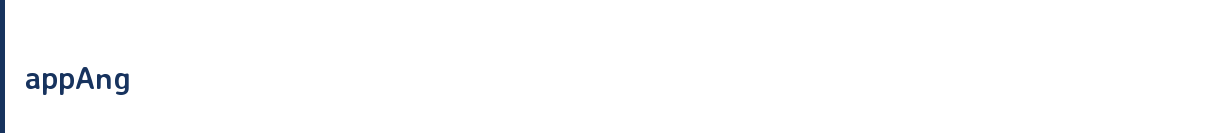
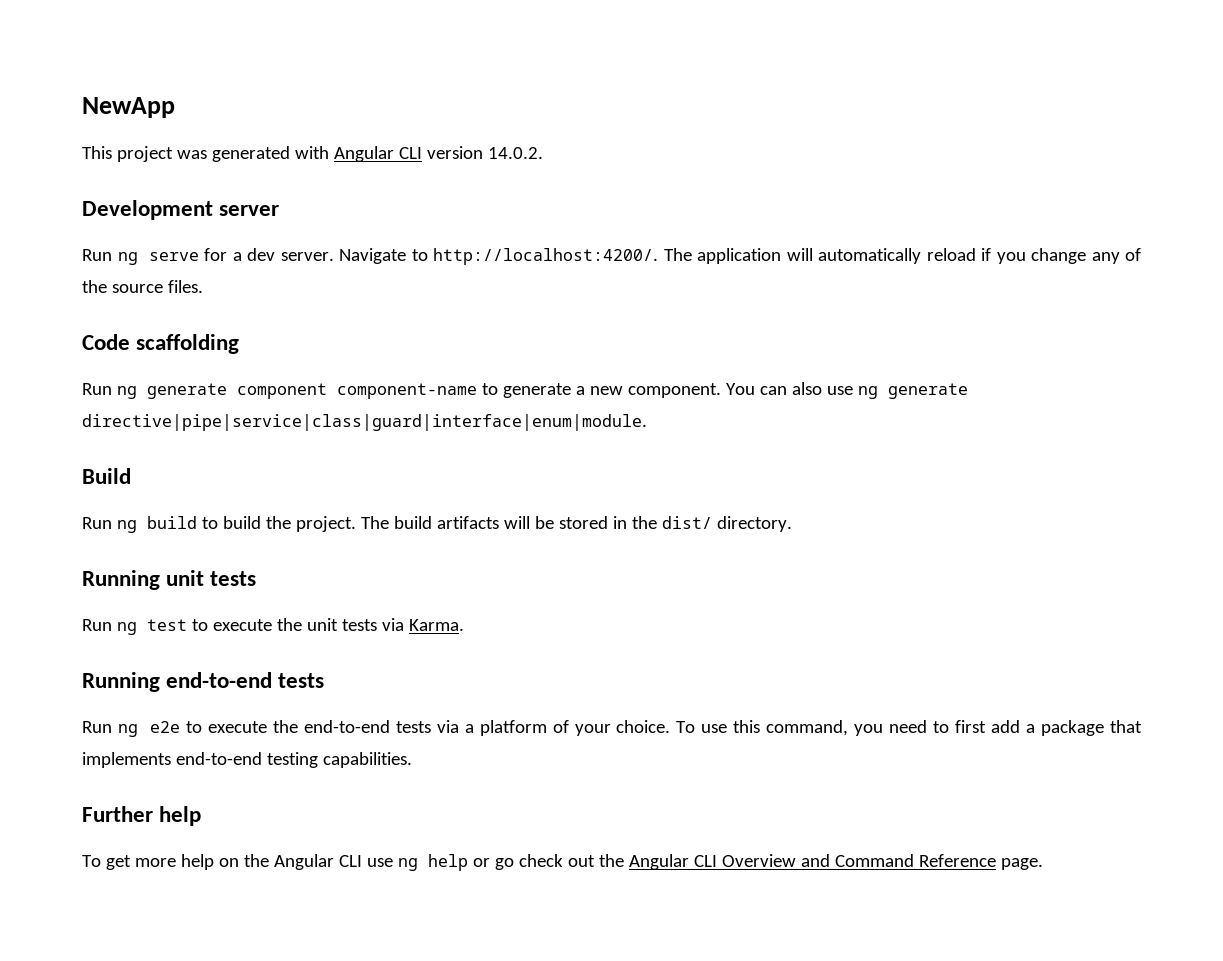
[25,67,131,95] appAng -> [82,97,175,118] [82,146,543,162] [82,200,280,220] [82,248,1142,265] [82,280,203,293] [82,334,240,354] [82,382,968,399] [82,414,647,431] [82,468,131,484] [82,516,792,533] [82,570,257,590] [82,618,464,635] [82,672,325,692] [82,720,1143,737] [82,752,412,768] [82,806,202,826] [82,854,1043,871] NewApp // This project was generated with Angular CLI version 14.0.2. // Development server // Run ng serve for a dev server. Navigate to http://localhost:4200/. The application will automatically reload if you change any of the source files. // Code scaffolding // Run ng generate component component-name to generate a new component. You can also use ng generate directive|pipe|service|class|guard|interface|enum|module. // Build // Run ng build to build the project. The build artifacts will be stored in the dist/ directory. // Running unit tests // Run ng test to execute the unit tests via Karma. // Running end-to-end tests // Run ng e2e to execute the end-to-end tests via a platform of your choice. To use this command, you need to first add a package that implements end-to-end testing capabilities. // Further help // To get more help on the Angular CLI use ng help or go check out the Angular CLI Overview and Command Reference page.

